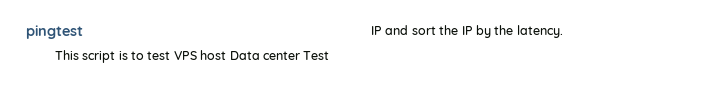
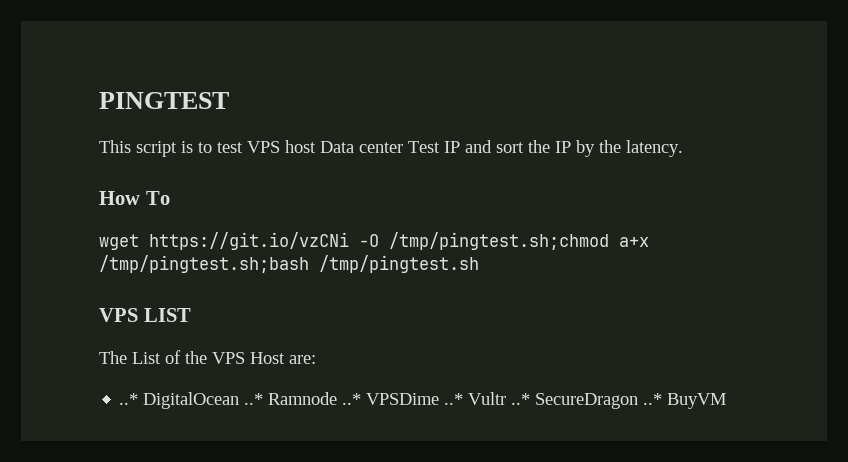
[26,25,83,39] pingtest -> [99,92,229,109] PINGTEST
(563, 31) none -> [99,191,170,205] [99,232,649,250] [99,255,479,273] [99,308,191,322] [99,350,316,364] [119,392,727,409] // How To // wget https://git.io/vzCNi -O /tmp/pingtest.sh;chmod a+x /tmp/pingtest.sh;bash /tmp/pingtest.sh // VPS LIST // The List of the VPS Host are: // ..* DigitalOcean ..* Ramnode ..* VPSDime ..* Vultr ..* SecureDragon ..* BuyVM

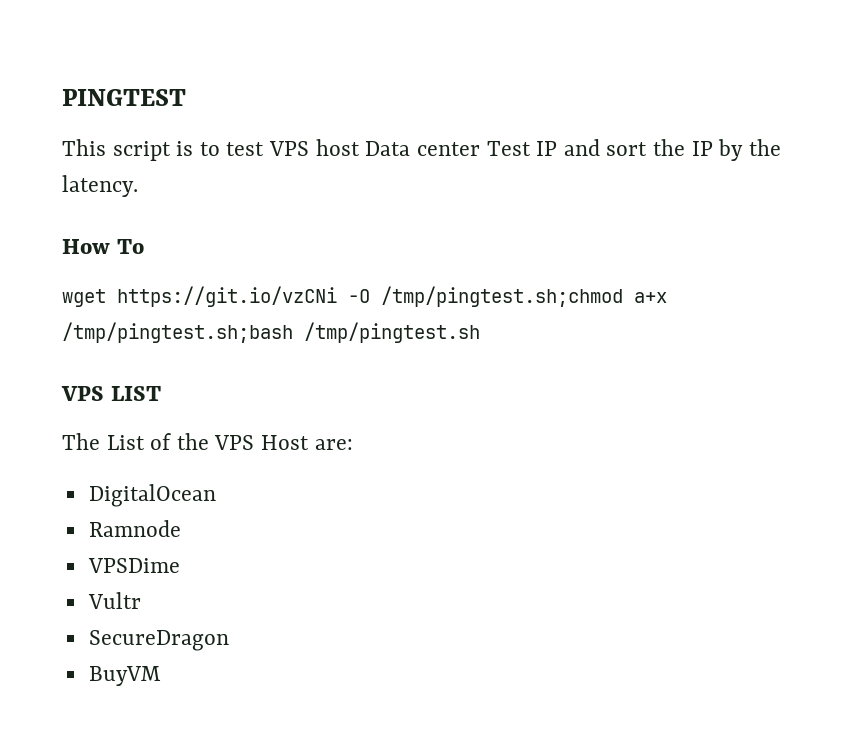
[119,393,139,405] ..* -> (353, 444) none
[244,393,264,405] ..* -> (216, 495) //
[342,393,362,405] ..* -> (181, 528) //
[444,393,464,405] ..* -> (180, 565) //
[511,393,531,405] ..* -> (141, 600) //
[643,393,663,405] ..* -> (229, 640) //

